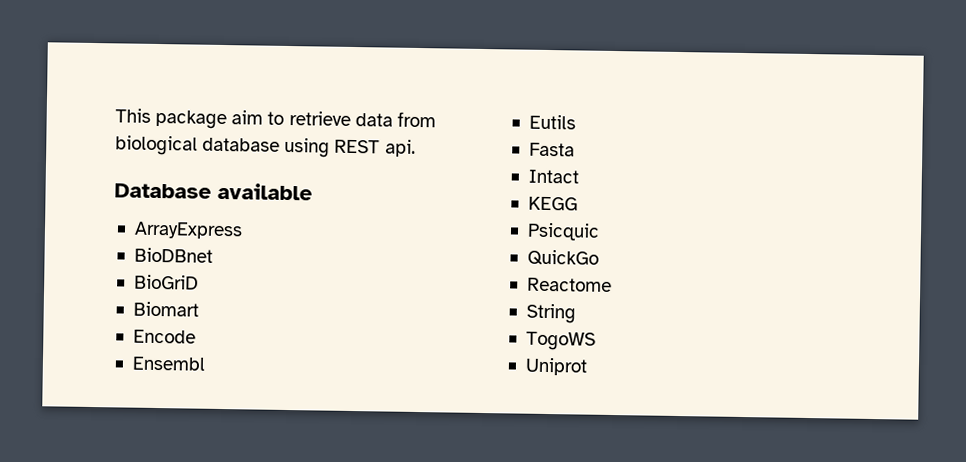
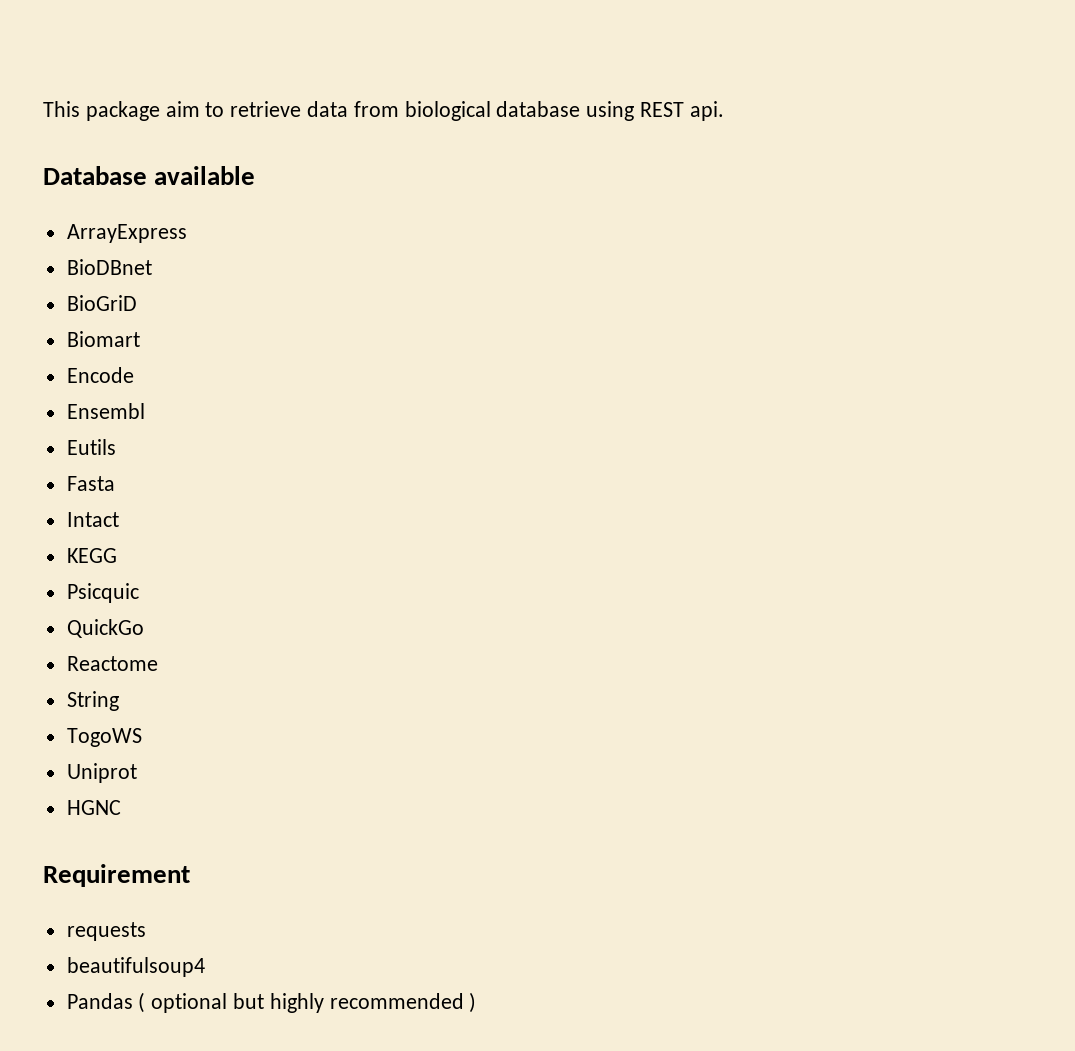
(588, 366) none -> [66,800,121,815] [43,864,190,887] [66,922,146,941] [66,957,205,977] [66,992,477,1013] // HGNC // Requirement // requests // beautifulsoup4 // Pandas ( optional but highly recommended )

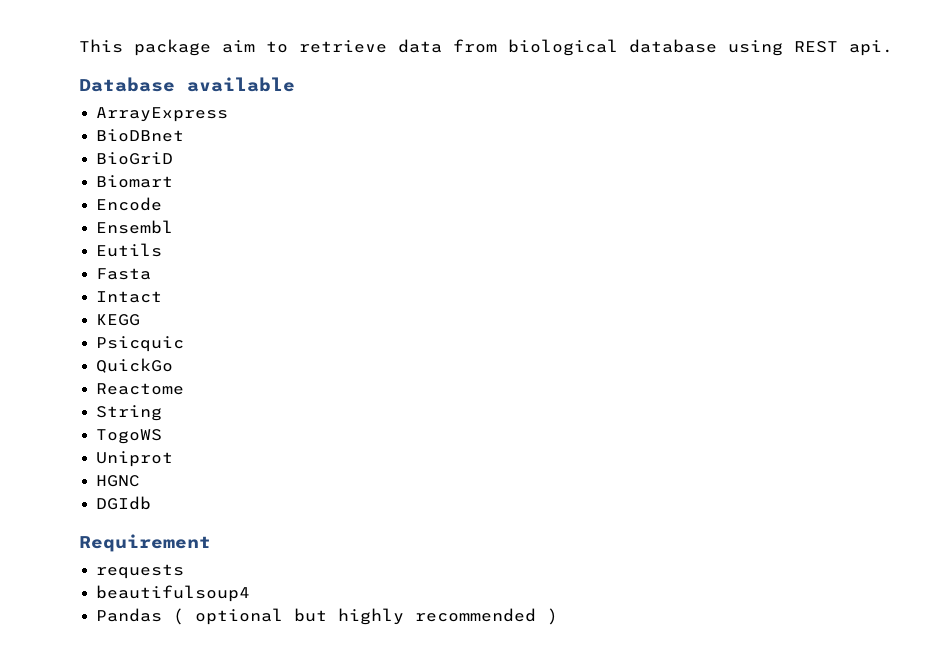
(121, 807) none -> [96,496,152,510] // DGIdb

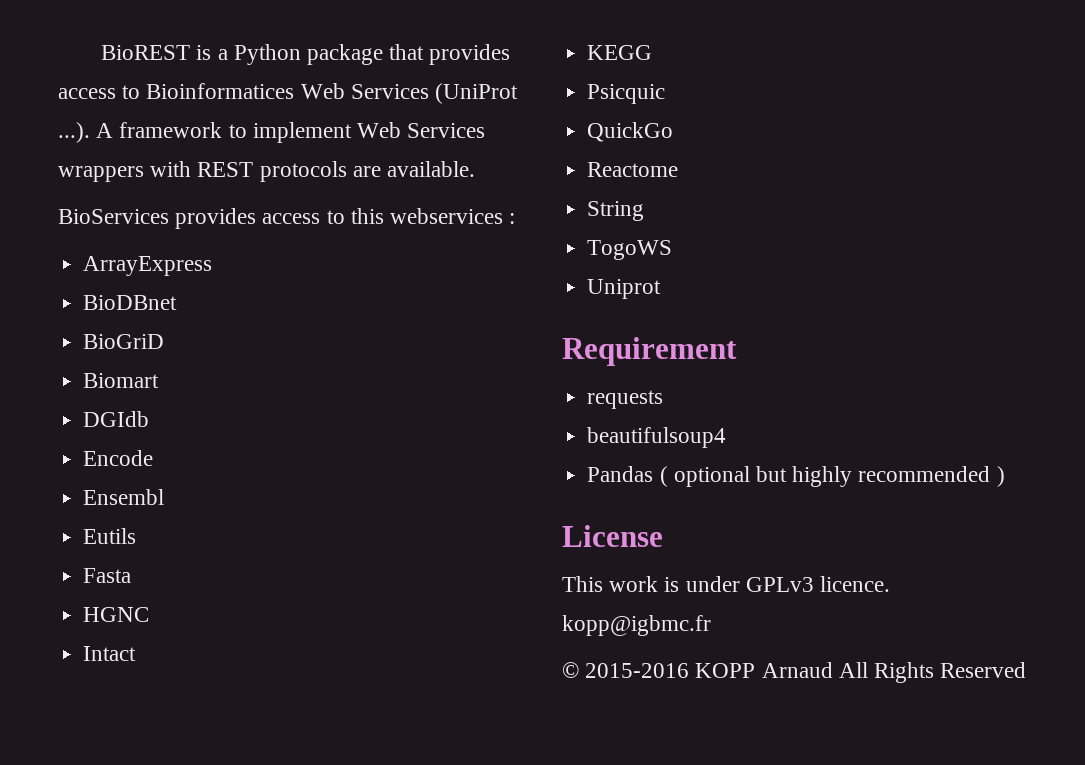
[79,39,893,56] [79,77,295,92] This package aim to retrieve data from biological database using REST api. // Database available -> [101,44,511,65] [58,83,519,104] [58,122,486,143] [58,161,476,182] [58,208,516,229] BioREST is a Python package that provides access to Bioinformatices Web Services (UniProt ...). A framework to implement Web Services wrappers with REST protocols are available. // BioServices provides access to this webservices :
(174, 181) none -> [83,411,150,427] // DGIdb
(152, 274) none -> [83,607,150,622] // HGNC
[96,475,141,487] [96,496,152,510] // HGNC // DGIdb -> (662, 289) none
(559, 616) none -> [562,525,663,547] [562,576,891,592] [562,615,711,636] [562,662,1027,683] // License // This work is under GPLv3 licence. kopp@igbmc.fr // © 2015-2016 KOPP Arnaud All Rights Reserved

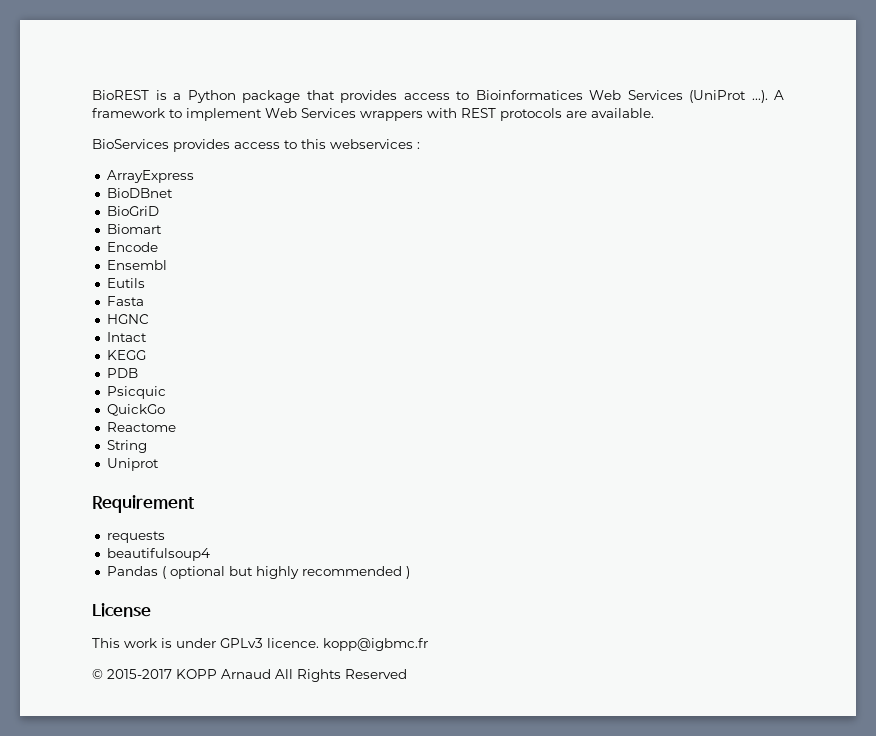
[83,411,150,427] // DGIdb -> (162, 229) none
(653, 52) none -> [106,368,138,378] // PDB
[587,240,673,260] // TogoWS -> (147, 446) none
[585,663,690,678] 2015-2016 -> [107,669,172,679] 2015-2017

